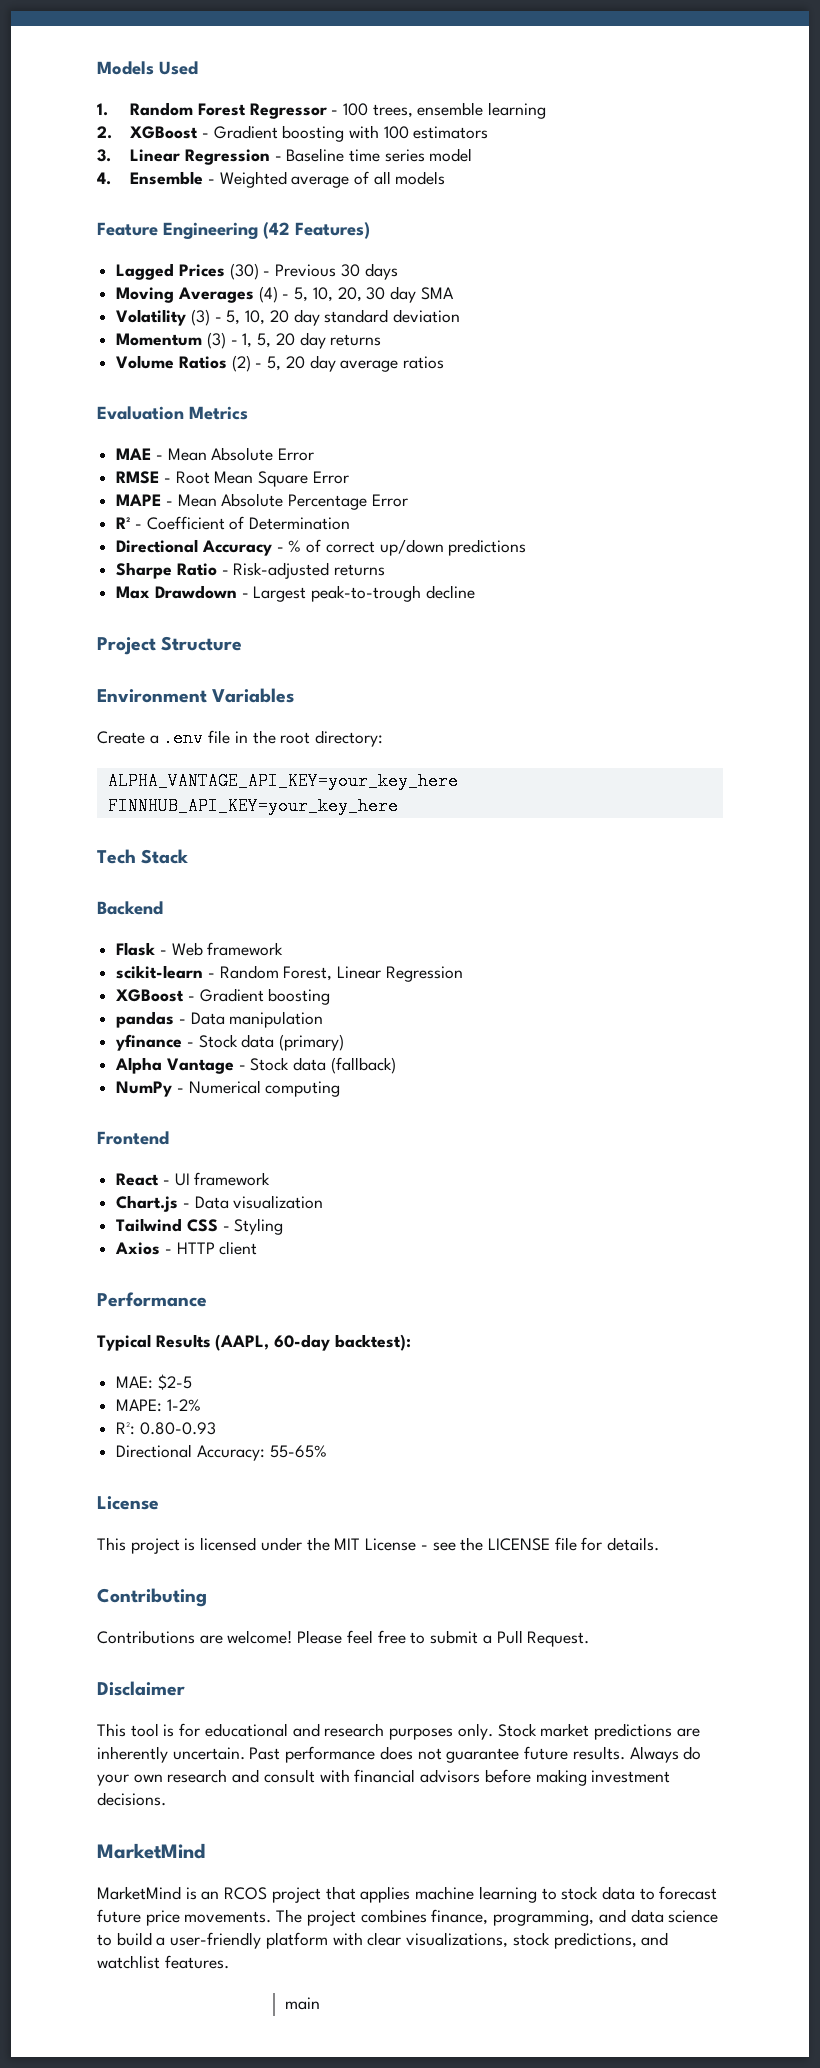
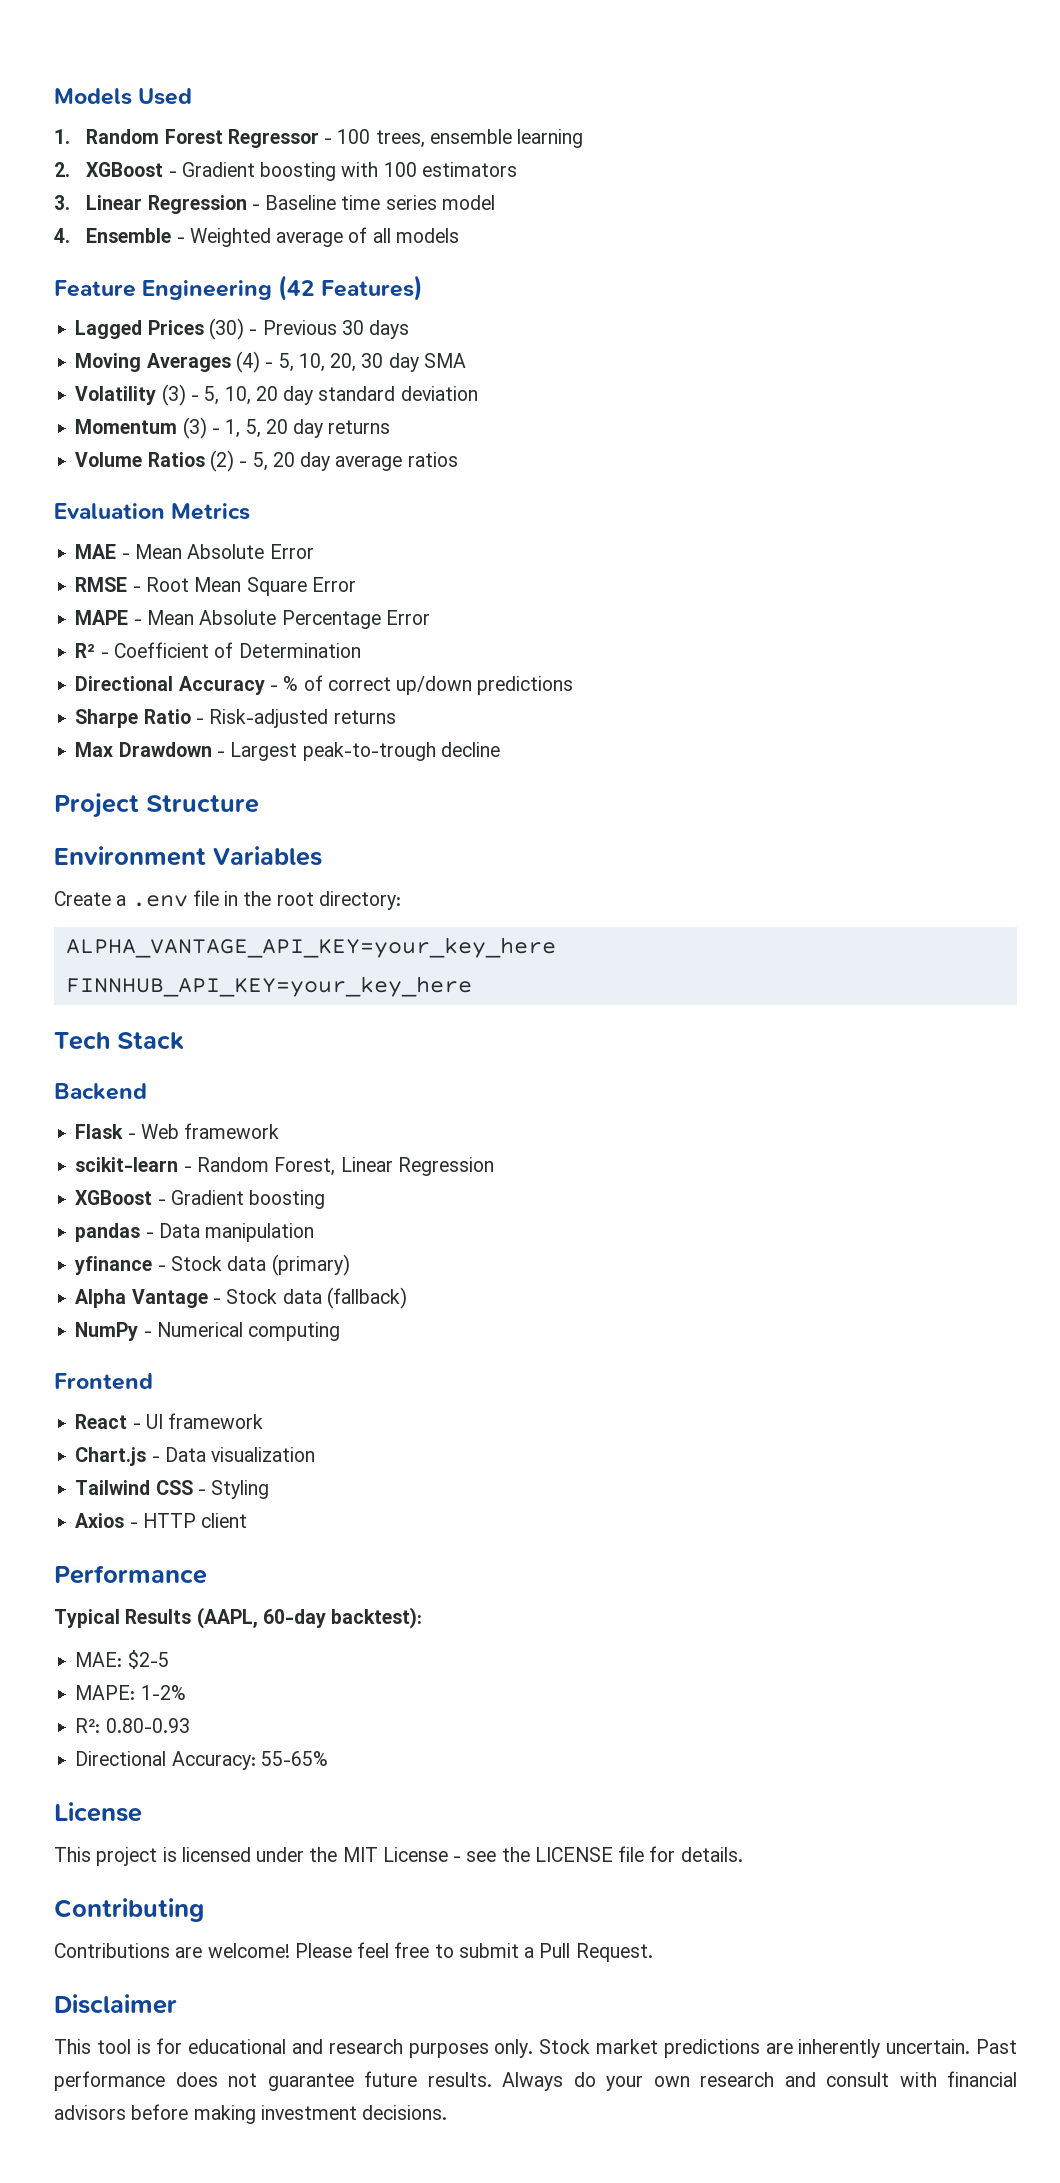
[97,1843,205,1859] [97,1886,718,1903] [97,1909,719,1926] [97,1932,669,1949] [97,1955,229,1969] [284,1997,320,2010] // MarketMind // MarketMind is an RCOS project that applies machine learning to stock data to forecast future price movements. The project combines finance, programming, and data science to build a user-friendly platform with clear visualizations, stock predictions, and watchlist features. // main -> (448, 2112) none

